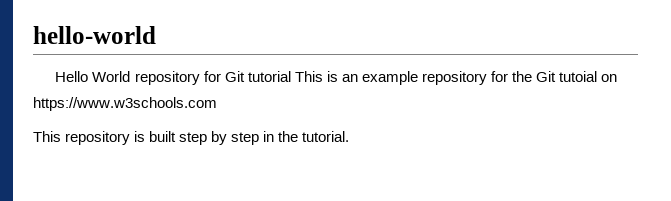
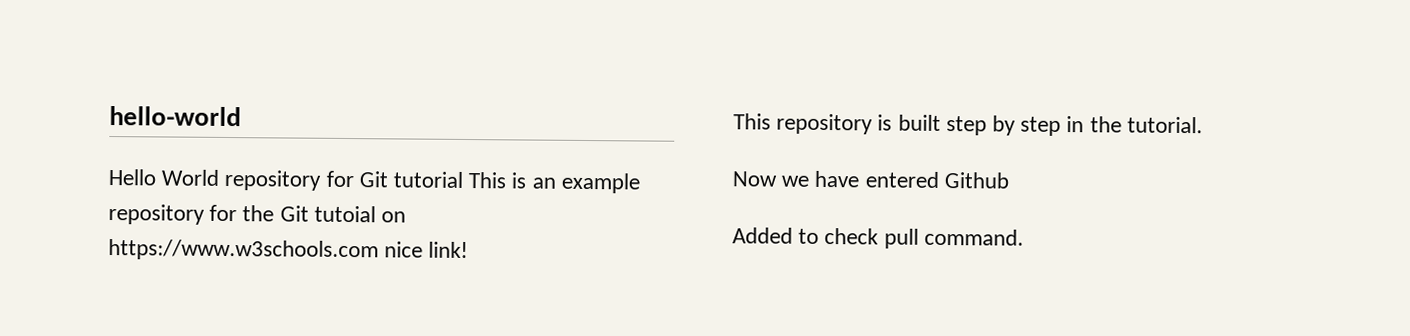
(217, 104) none -> [384,241,469,259] nice link!
(350, 136) none -> [732,170,1009,189] [732,227,1024,249] // Now we have entered Github // Added to check pull command.

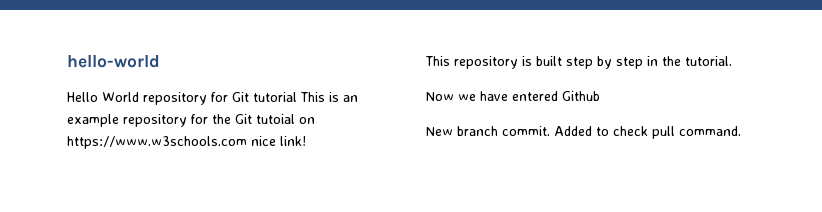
(1009, 180) none -> [426,126,550,136] New branch commit.

